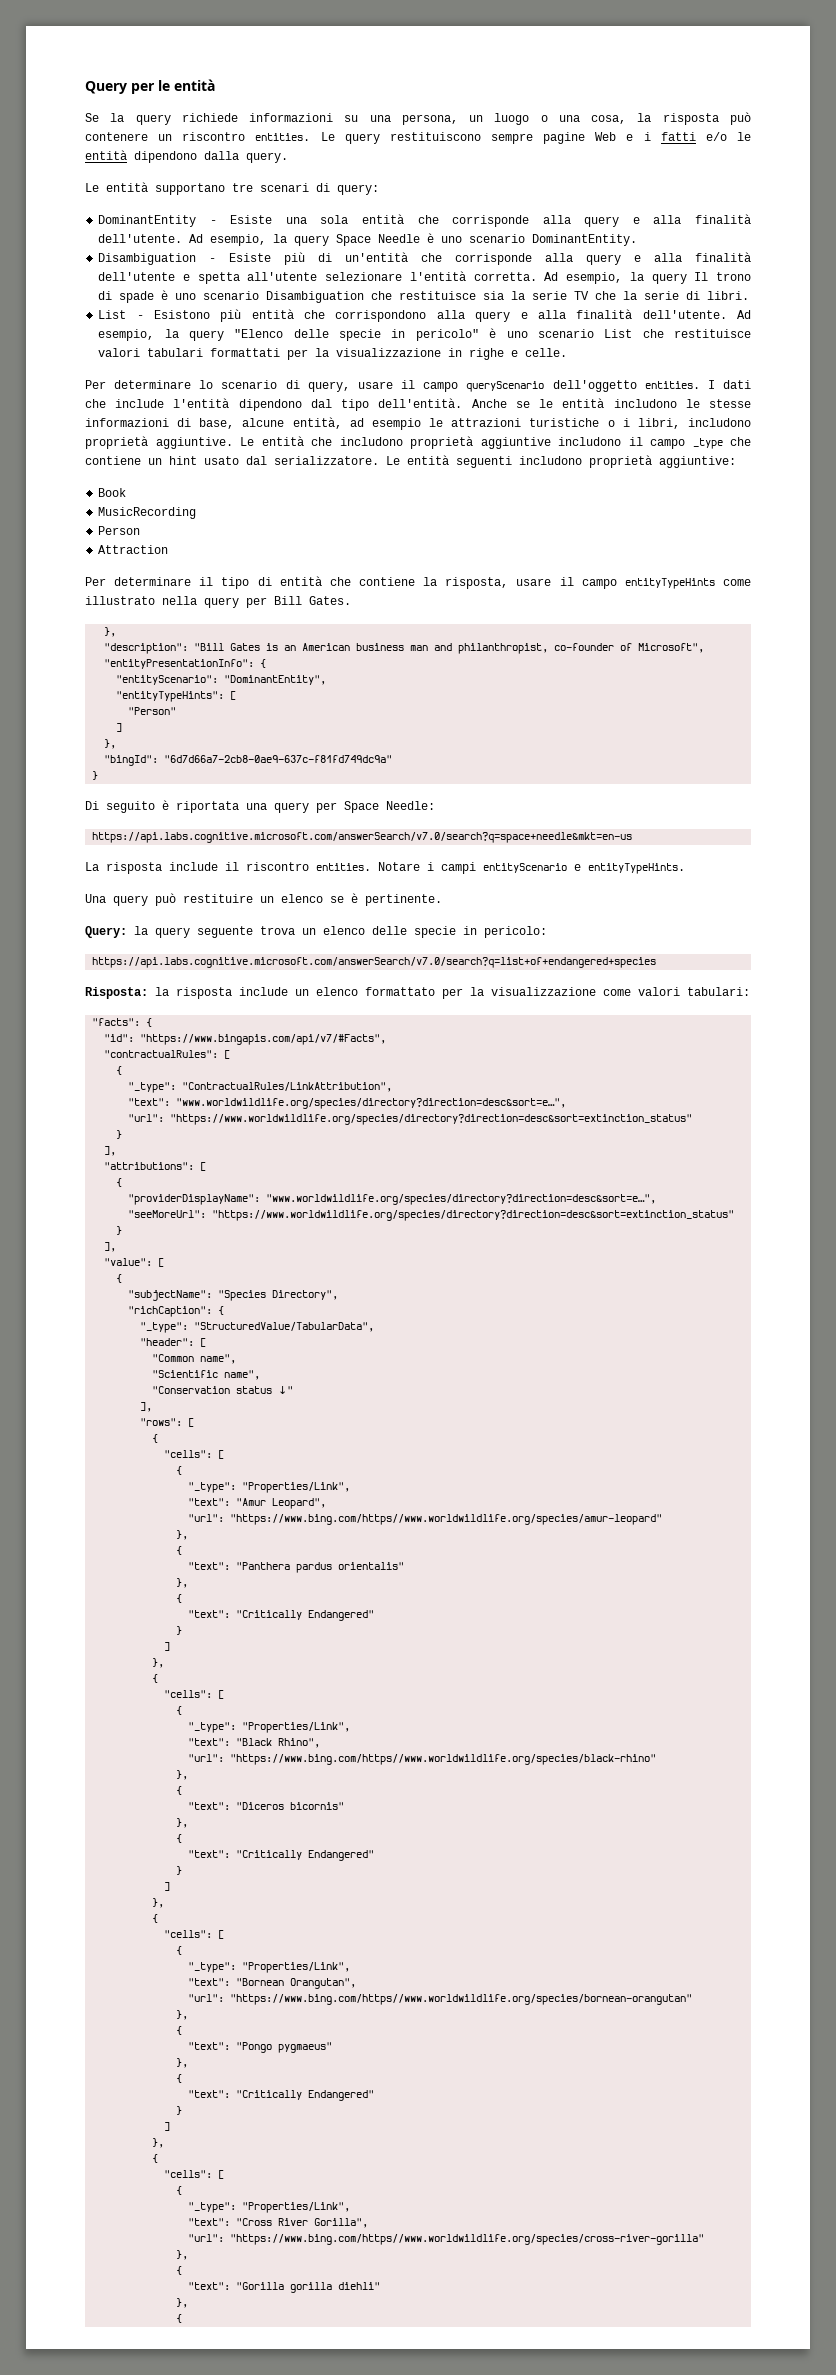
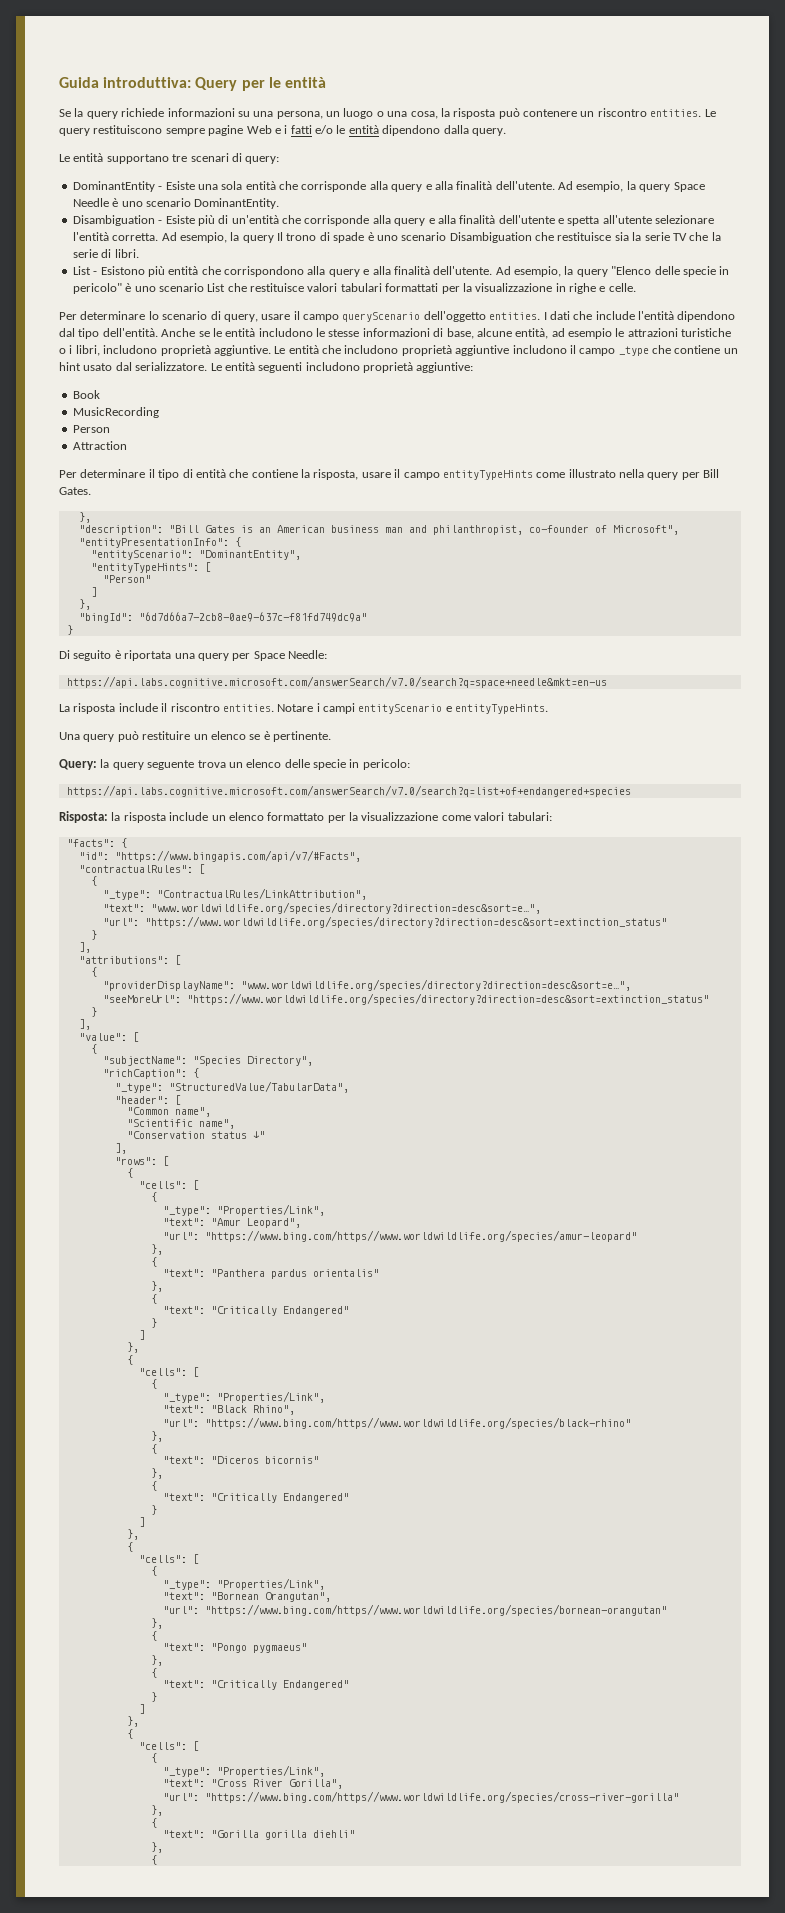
(85, 87) none -> [59,77,192,88] Guida introduttiva:

